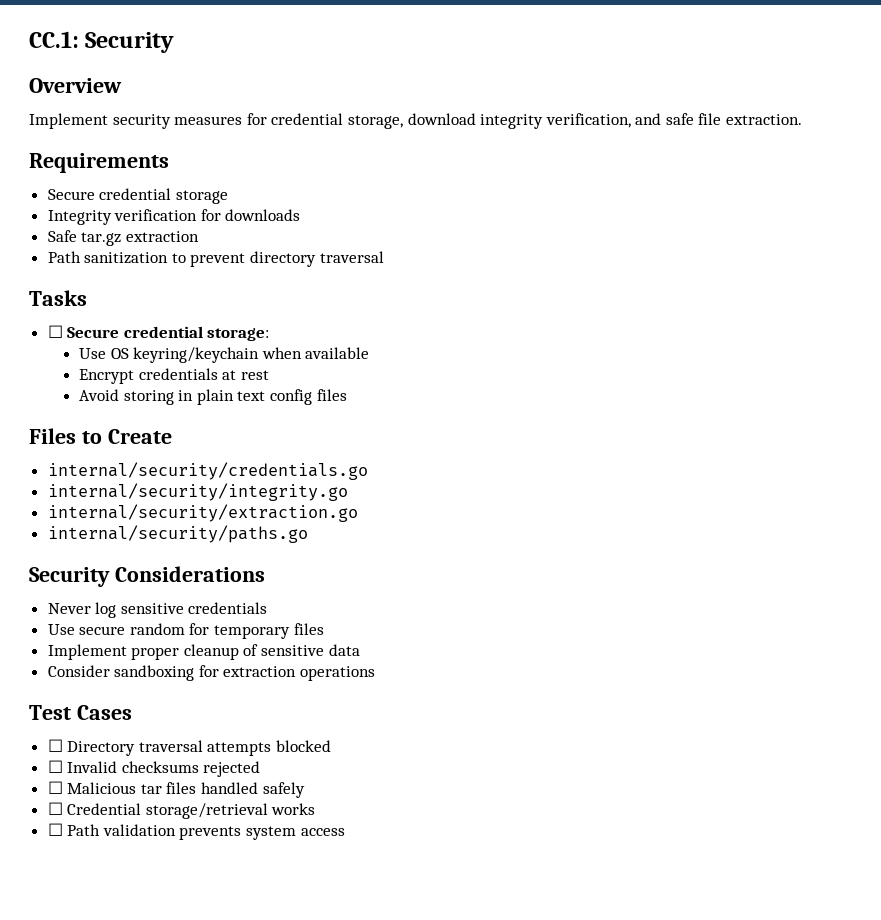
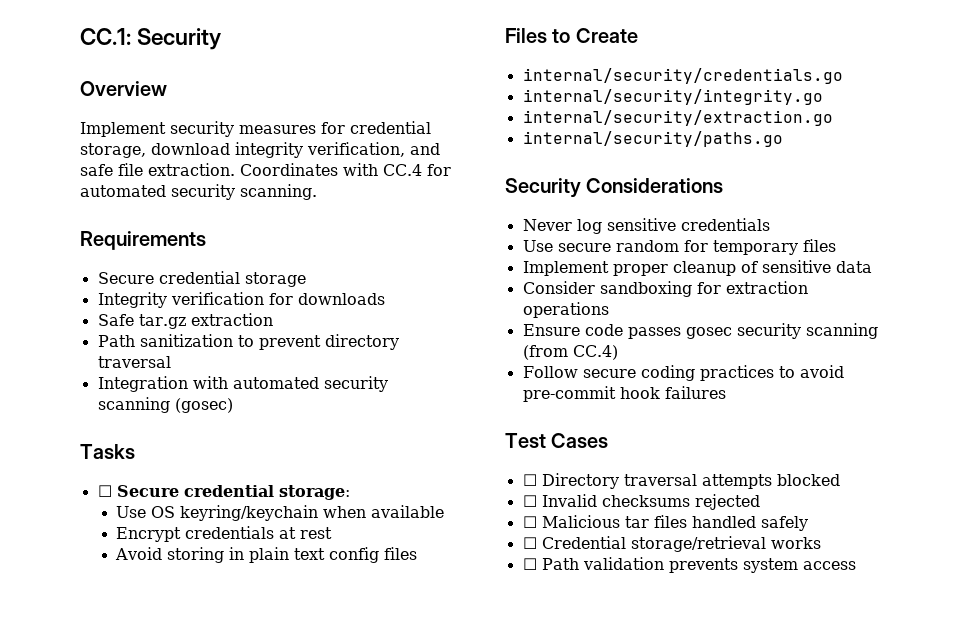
(803, 119) none -> [240,163,451,176] [80,184,317,200] Coordinates with CC.4 for automated security scanning.
(384, 257) none -> [97,376,388,392] [97,397,233,413] // Integration with automated security scanning (gosec)
(376, 673) none -> [522,323,878,339] [522,345,618,360] [522,365,844,381] [522,386,726,402] // Ensure code passes gosec security scanning (from CC.4) // Follow secure coding practices to avoid pre-commit hook failures

